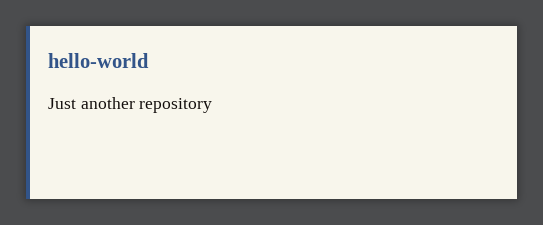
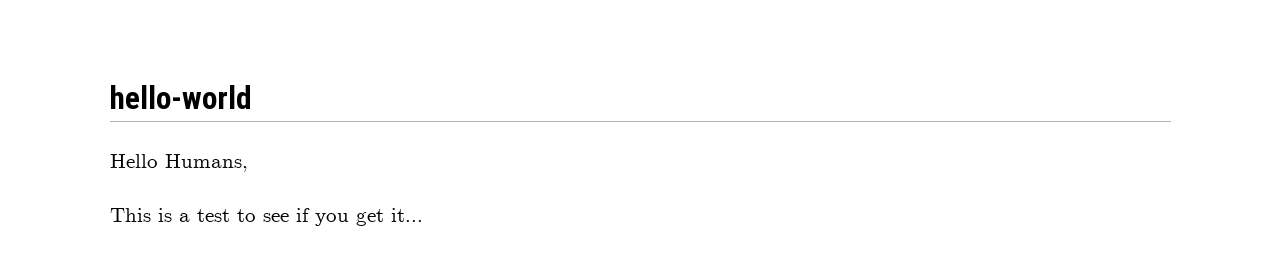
[48,97,213,113] Just another repository -> [110,154,248,172] [110,208,423,226] Hello Humans, // This is a test to see if you get it...

